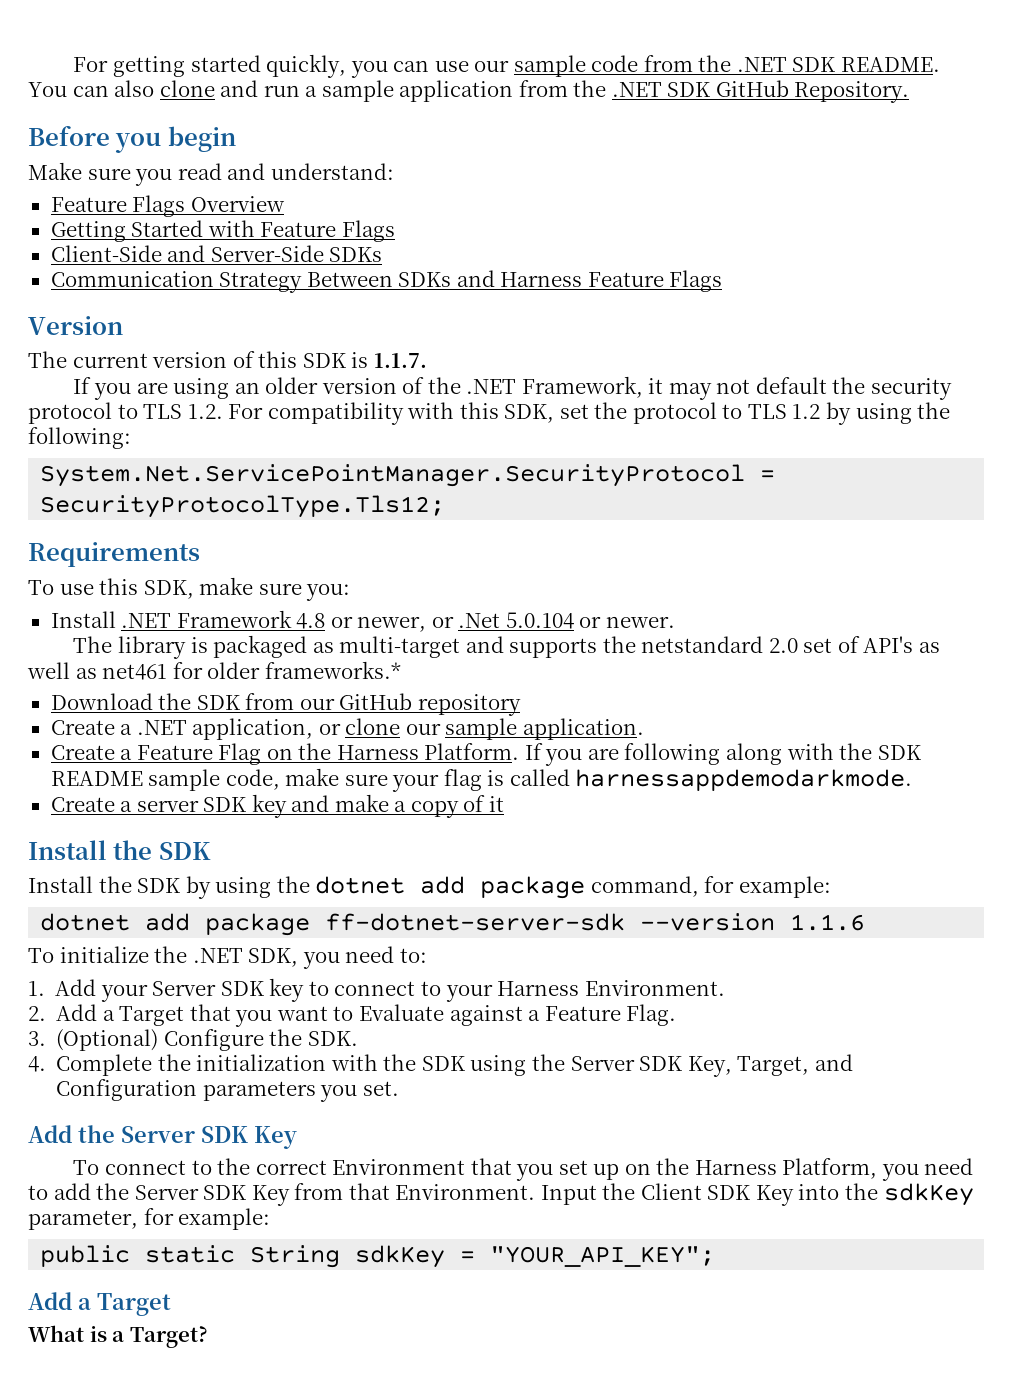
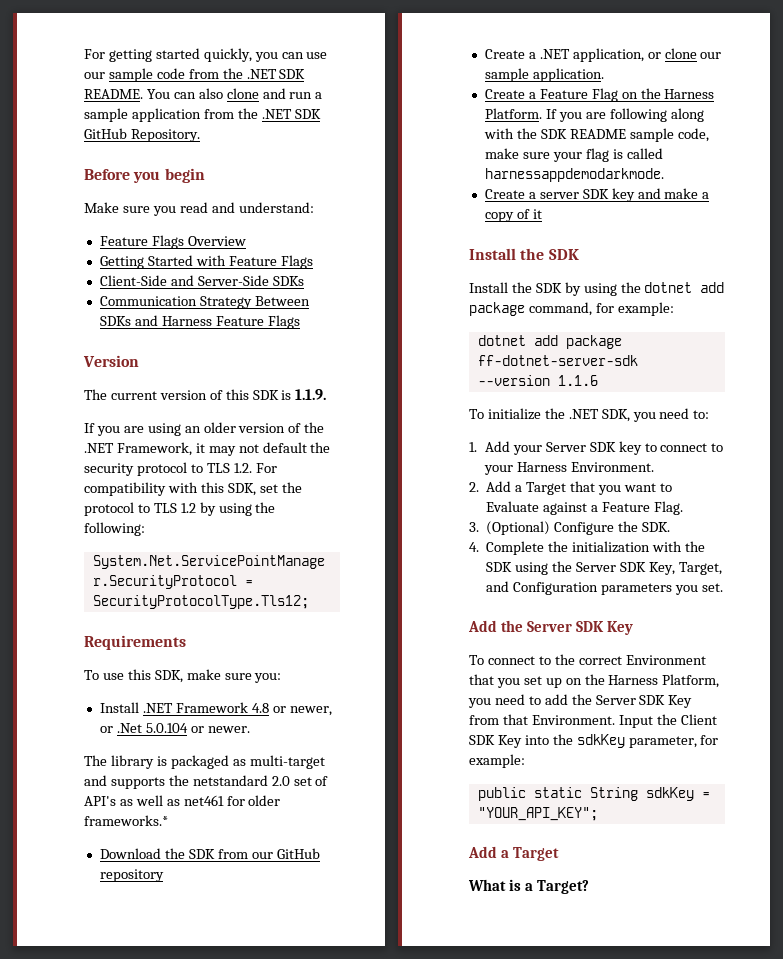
[373,353,427,368] 1.1.7. -> [295,389,327,400] 1.1.9.

